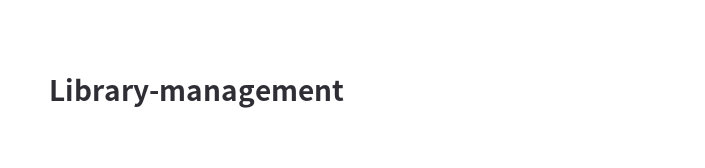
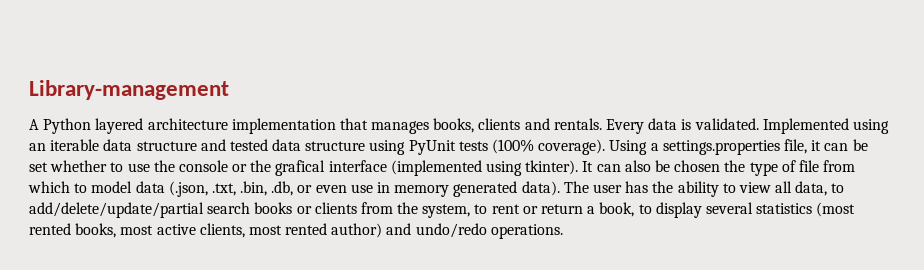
(344, 93) none -> [29,118,889,134] [29,139,868,155] [29,160,856,176] [28,181,845,197] [29,202,856,218] [29,223,563,239] // A Python layered architecture implementation that manages books, clients and rentals. Every data is validated. Implemented using an iterable data structure and tested data structure using PyUnit tests (100% coverage). Using a settings.properties file, it can be set whether to use the console or the grafical interface (implemented using tkinter). It can also be chosen the type of file from which to model data (.json, .txt, .bin, .db, or even use in memory generated data). The user has the ability to view all data, to add/delete/update/partial search books or clients from the system, to rent or return a book, to display several statistics (most rented books, most active clients, most rented author) and undo/redo operations.

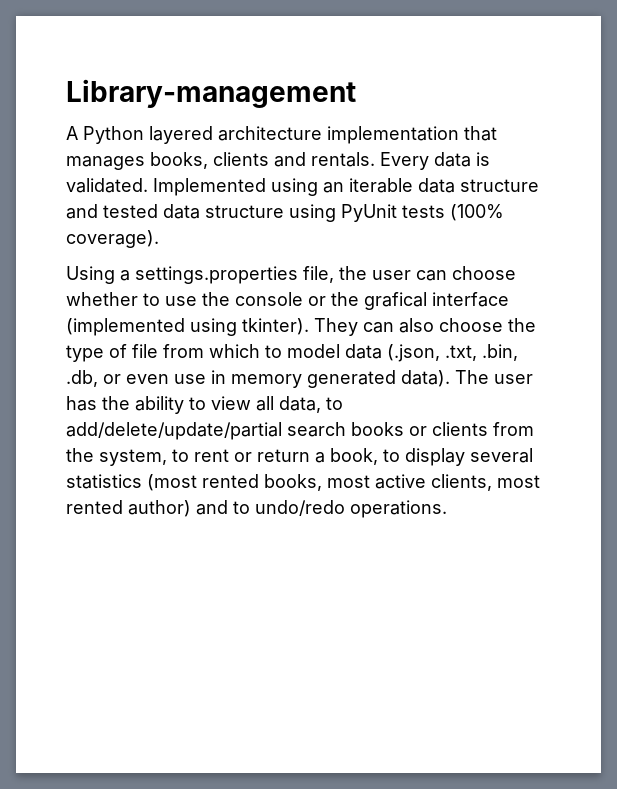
(606, 147) none -> (159, 239) //
[811,139,868,151] [29,162,48,172] it can be set -> [339,266,516,281] the user can choose
[582,161,594,172] It -> [314,318,358,336] They
[654,160,721,172] be chosen -> [439,318,503,332] choose
(412, 229) none -> [233,501,250,514] to

